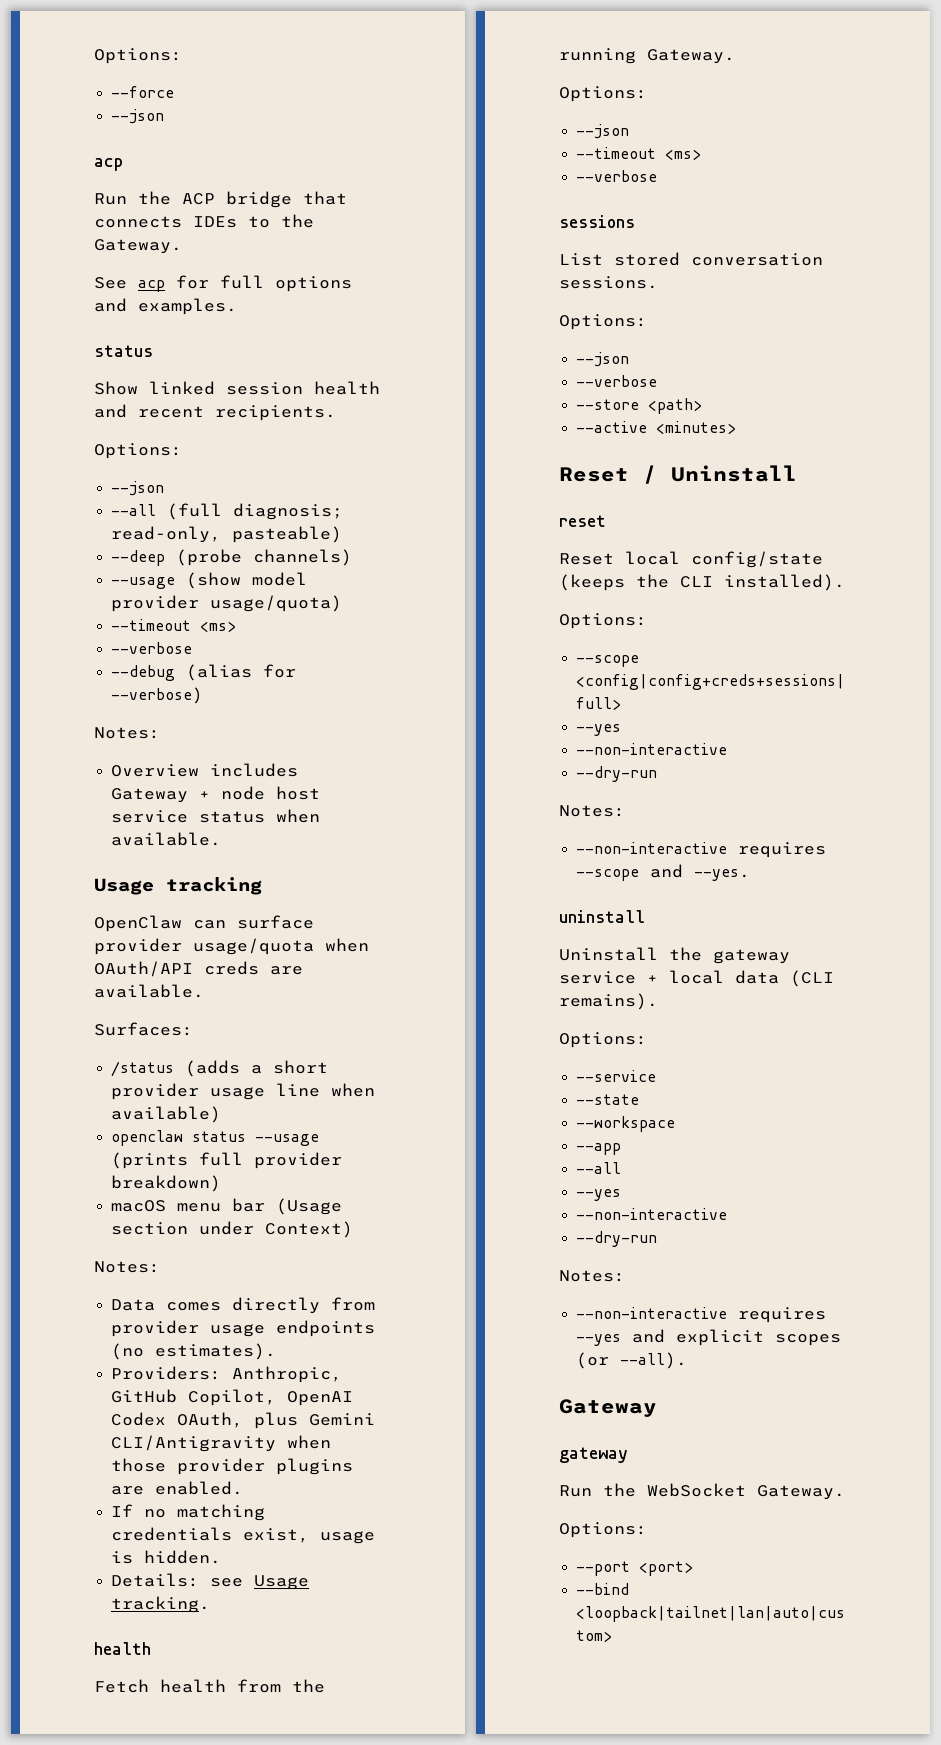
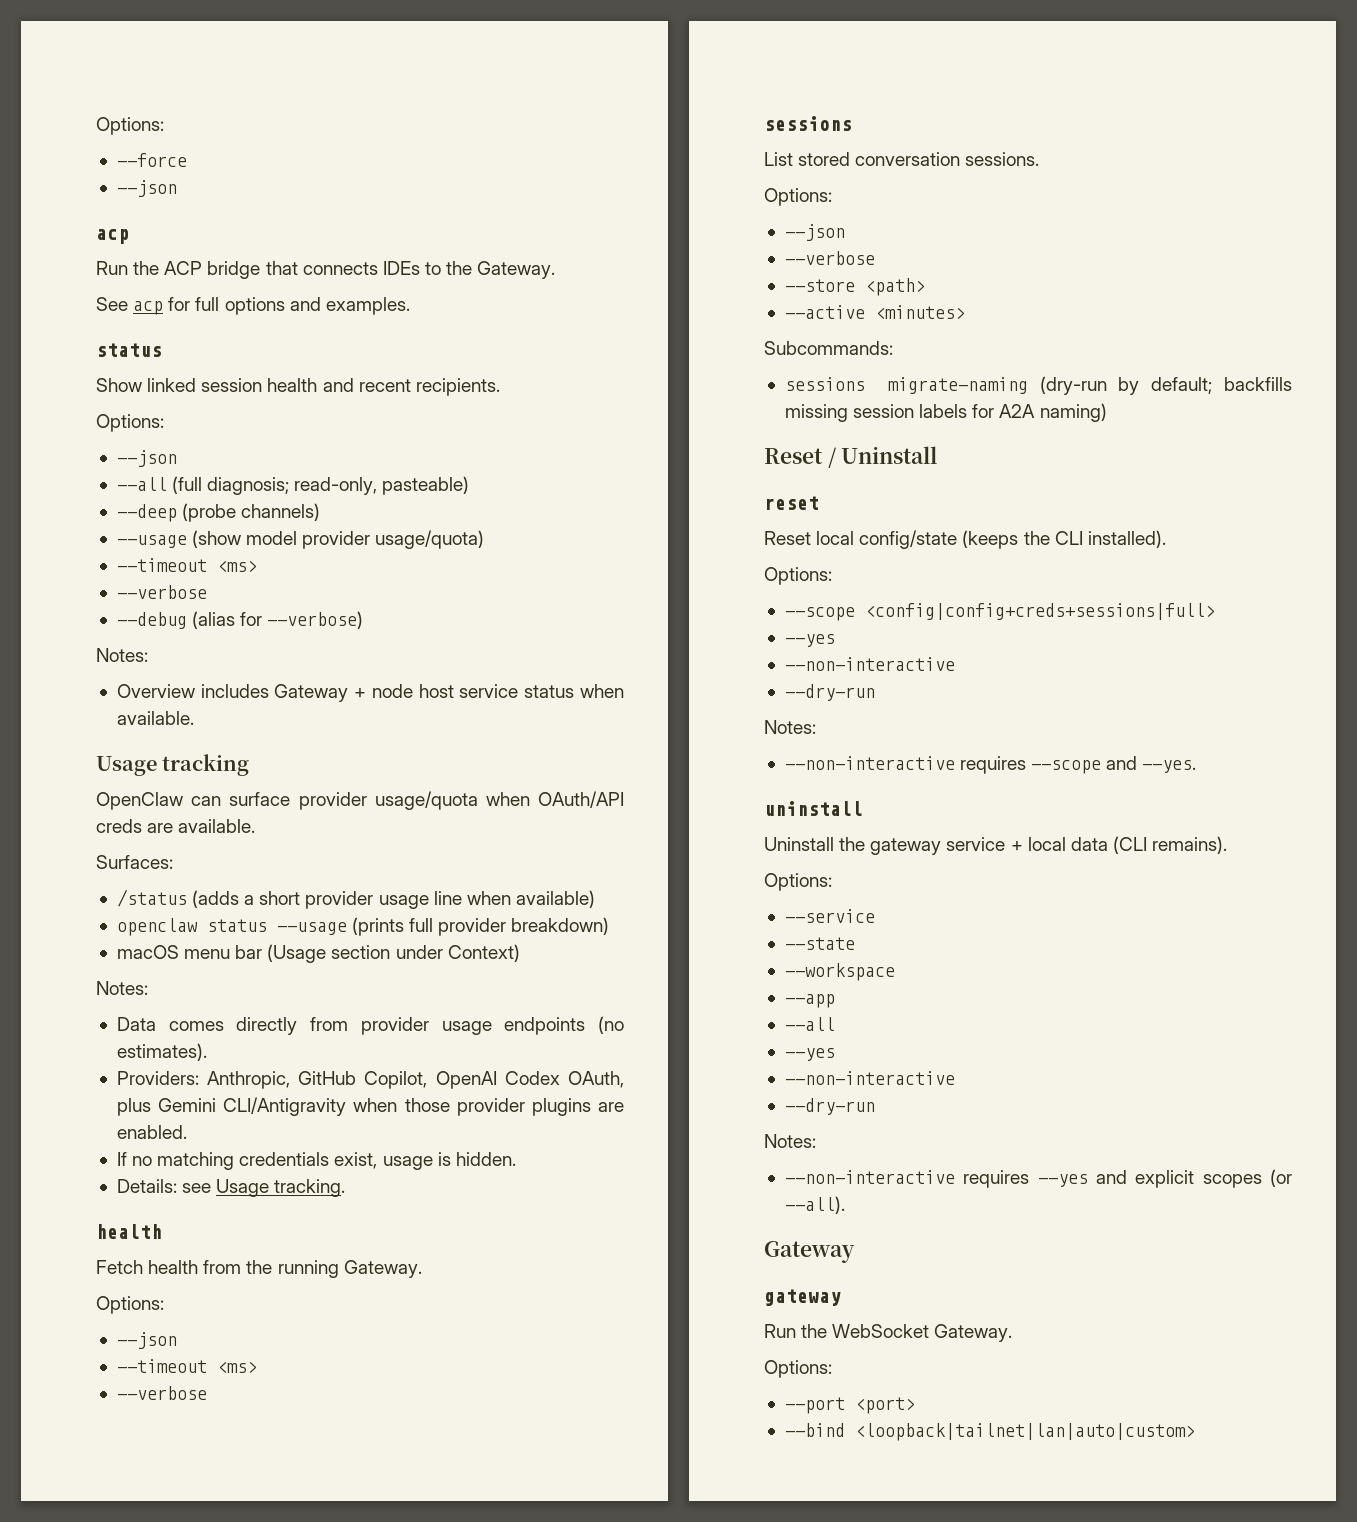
(737, 427) none -> [764,341,893,355] [784,376,1293,395] [784,403,1107,422] // Subcommands: // sessions migrate-naming (dry-run by default; backfills missing session labels for A2A naming)

